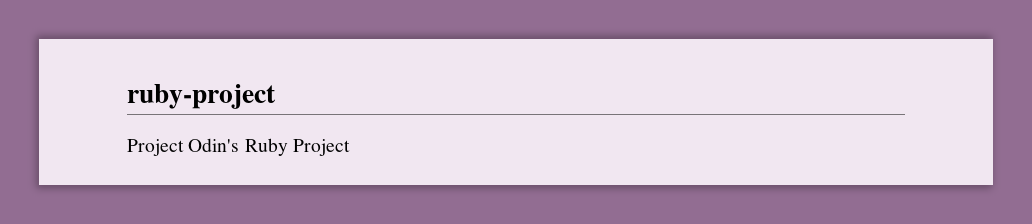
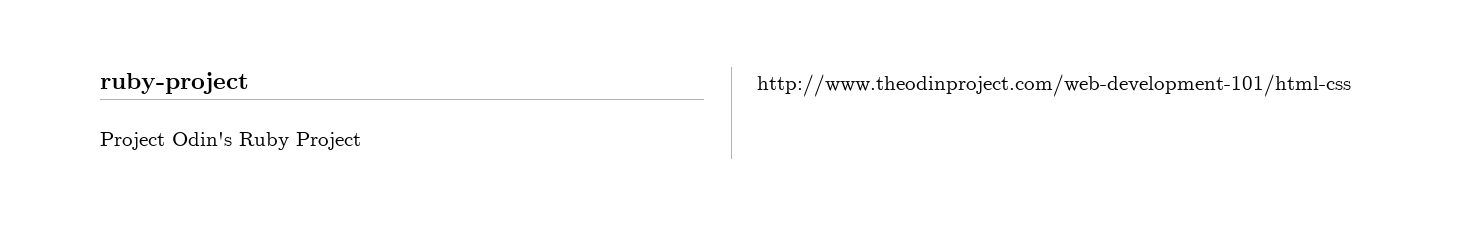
(350, 147) none -> [757,74,1351,97] http://www.theodinproject.com/web-development-101/html-css

